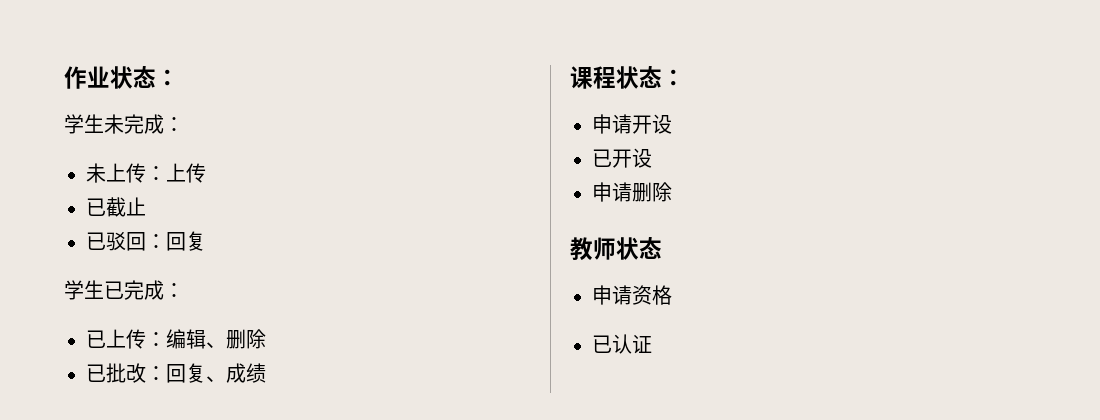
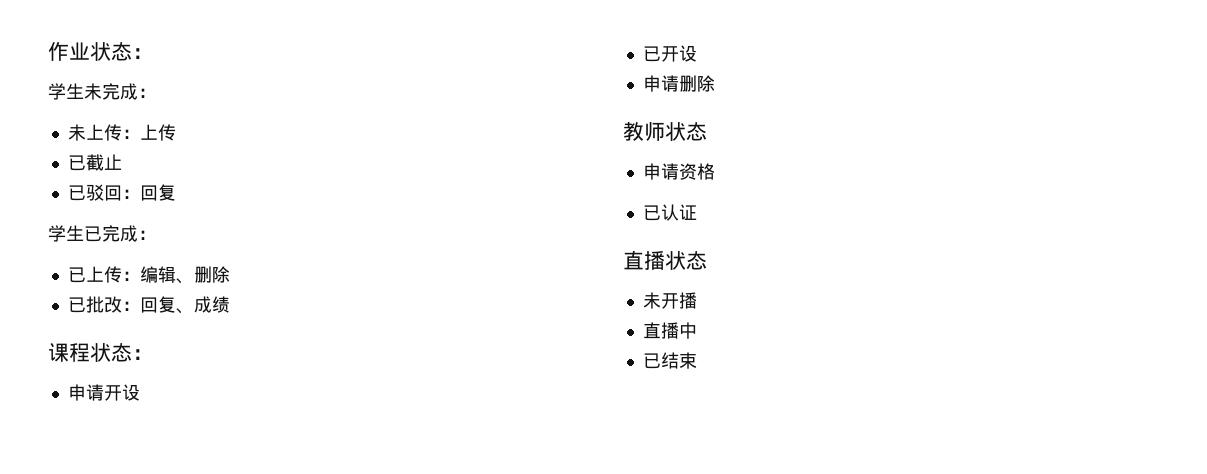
(652, 344) none -> [623,251,707,270] [642,292,697,309] [642,322,697,339] [642,352,697,369] // 直播状态 // 未开播 // 直播中 // 已结束

